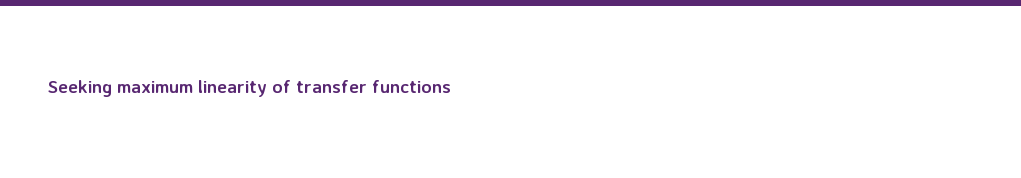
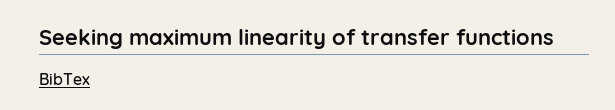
(451, 86) none -> [39,73,90,85] // BibTex

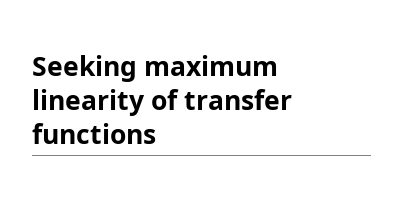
[39,73,90,85] // BibTex -> (156, 133) none

